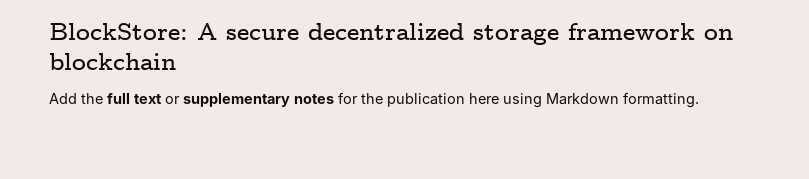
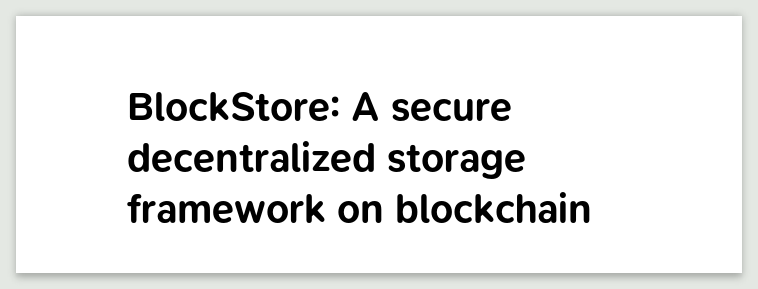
[49,92,699,108] // Add the full text or supplementary notes for the publication here using Markdown formatting. -> (592, 207) none

